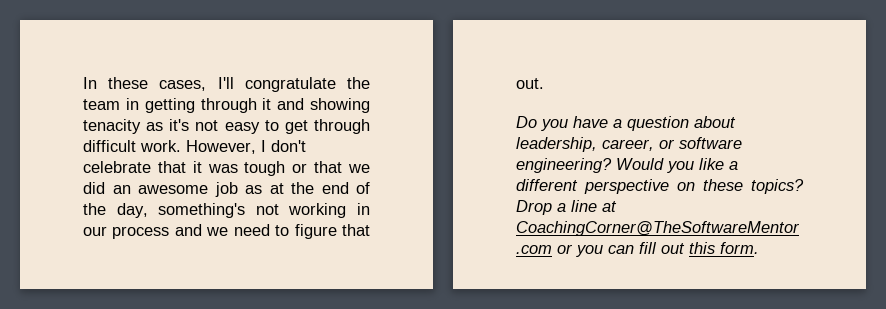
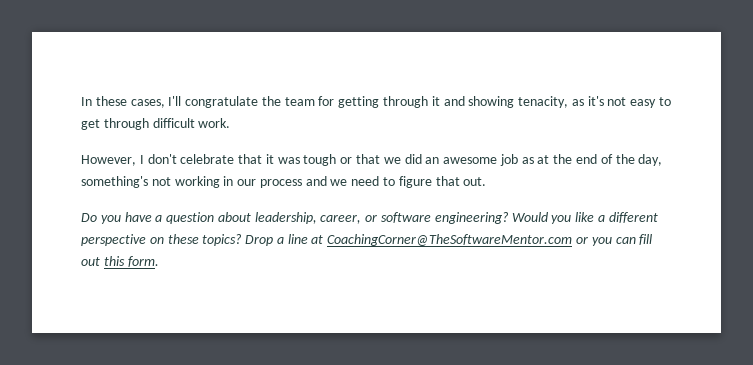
[125,98,139,110] in -> [318,96,335,106] for
[83,119,141,134] tenacity -> [518,96,569,108] tenacity,
(181, 146) none -> (231, 123) //

